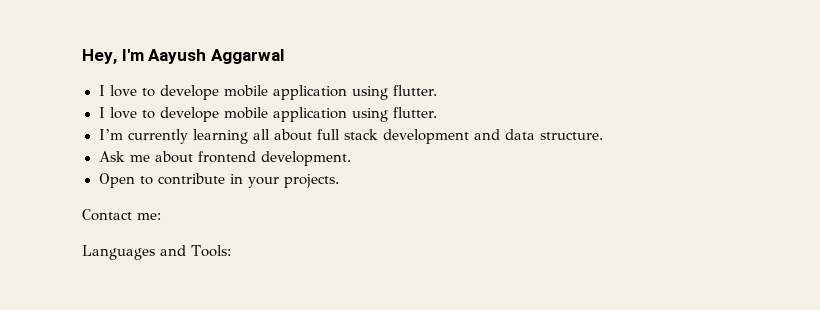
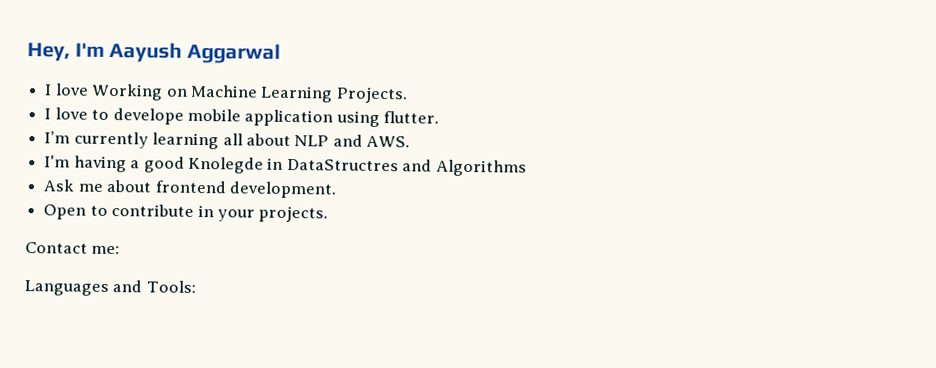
[141,85,438,100] to develope mobile application using flutter. -> [91,83,408,104] Working on Machine Learning Projects.
[316,129,603,144] full stack development and data structure. -> [294,134,411,148] [44,155,527,177] NLP and AWS. // I'm having a good Knolegde in DataStructres and Algorithms

